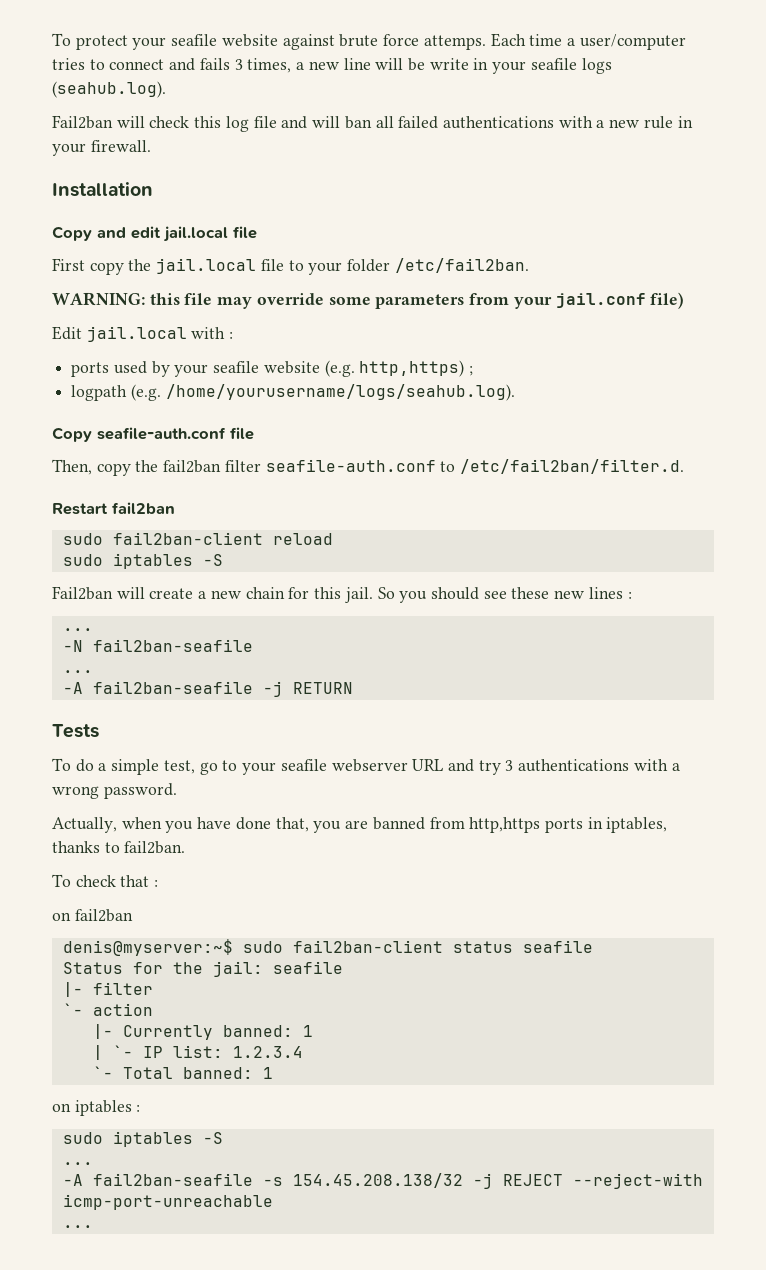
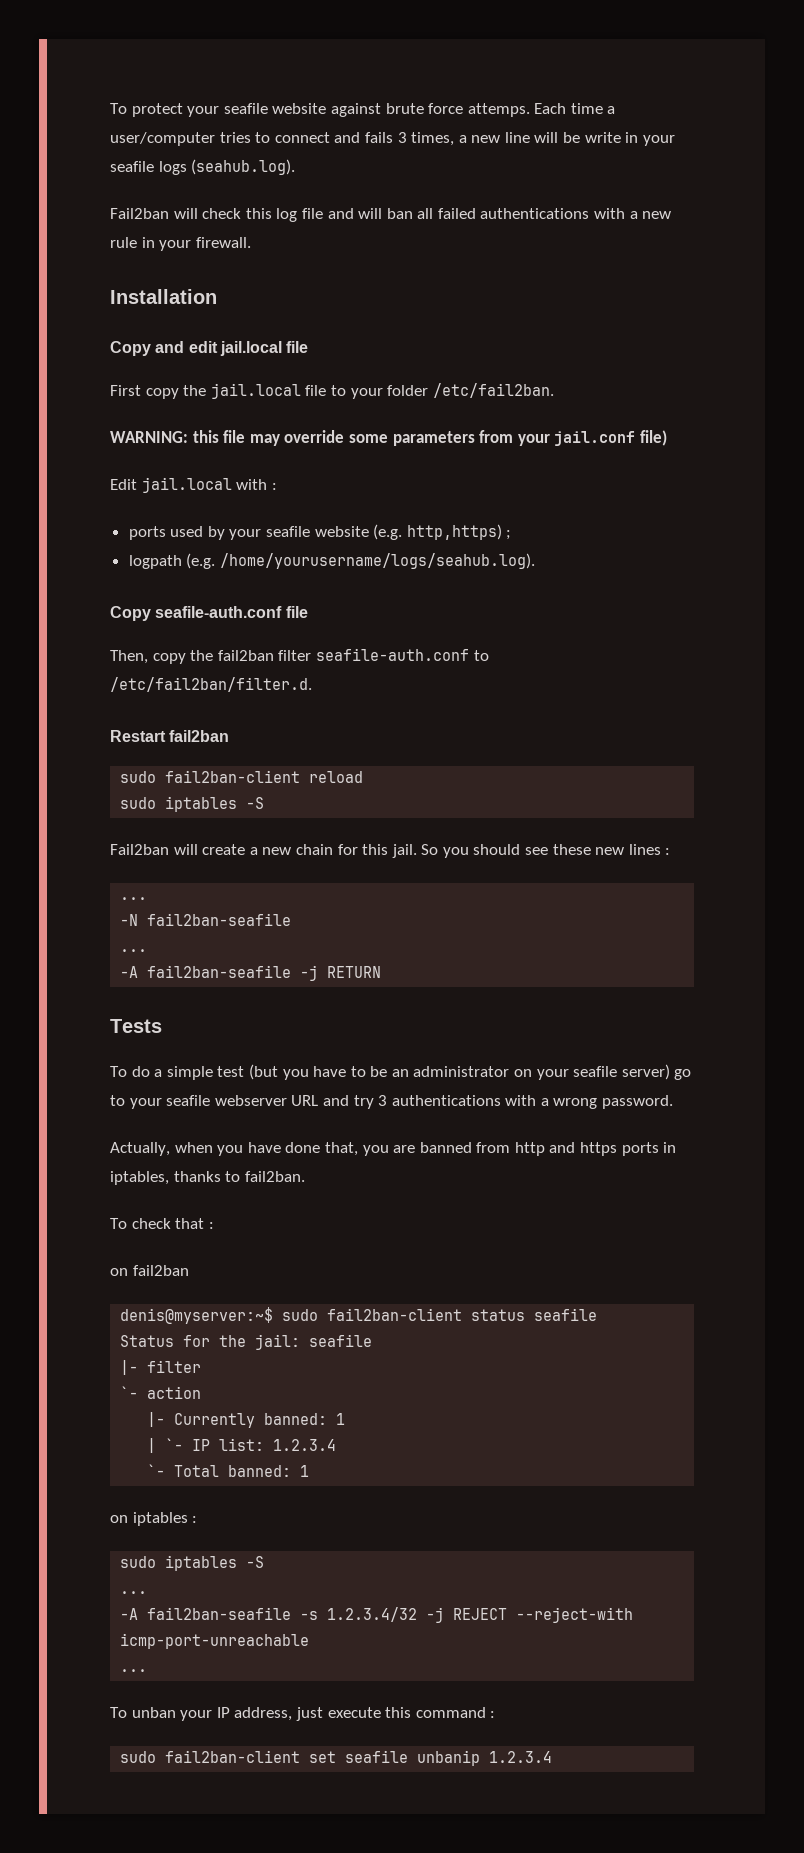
[163,760,195,774] test, -> [217,1064,670,1080] test (but you have to be an administrator on your seafile server)
[469,817,541,833] http,https -> [514,1142,618,1156] http and https
[292,1173,463,1188] 154.45.208.138/32 -> [327,1607,418,1622] 1.2.3.4/32
(93, 1226) none -> [110,1707,496,1721] [120,1750,553,1766] // To unban your IP address, just execute this command : // sudo fail2ban-client set seafile unbanip 1.2.3.4

